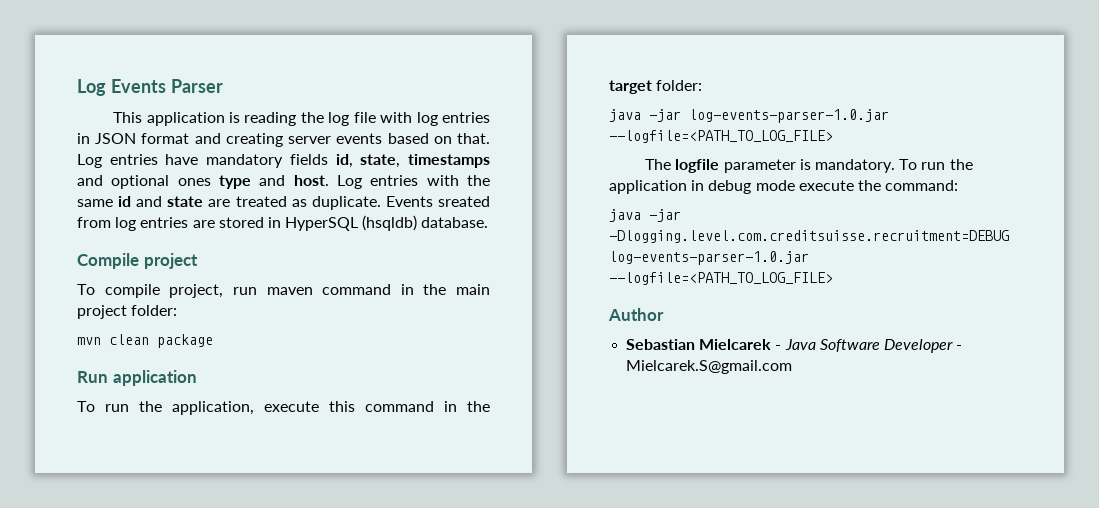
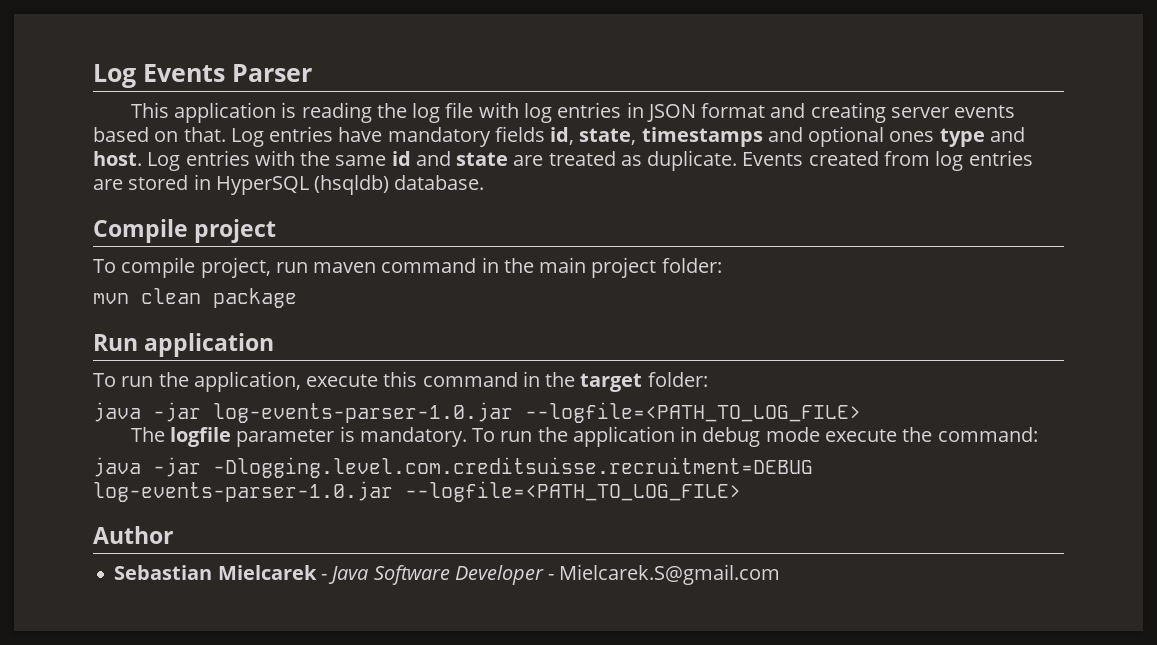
[437,196,490,207] sreated -> [808,151,879,166] created

